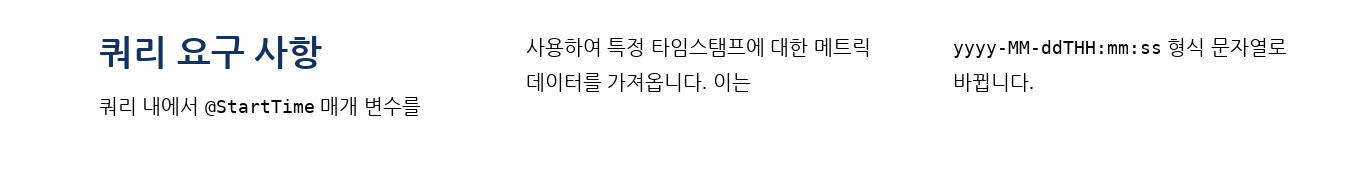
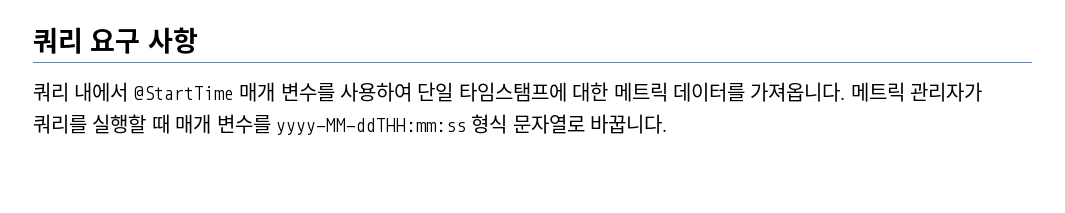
[607,38,646,57] 특정 -> [417,82,454,102] 단일
[712,73,751,92] 이는 -> [850,82,983,102] [33,114,271,134] 메트릭 관리자가 쿼리를 실행할 때 매개 변수를
[953,73,1034,92] 바뀝니다. -> [590,114,668,134] 바꿉니다.

